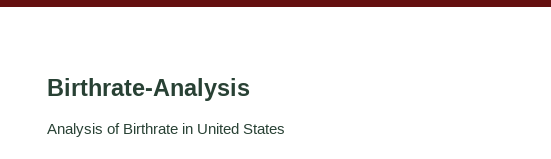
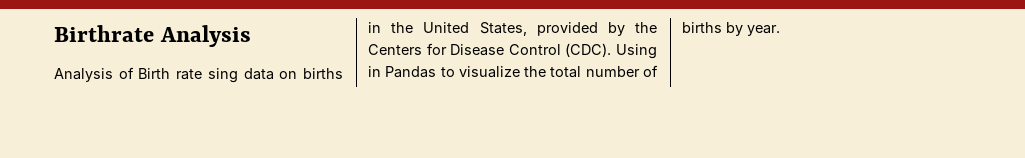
[47,78,250,101] Birthrate-Analysis -> [54,25,252,47] Birthrate Analysis
[123,123,286,134] Birthrate in United States -> [138,68,343,83] [368,22,657,36] [368,43,657,59] [368,65,658,78] [682,22,780,36] Birth rate sing data on births in the United States, provided by the Centers for Disease Control (CDC). Using in Pandas to visualize the total number of births by year.

